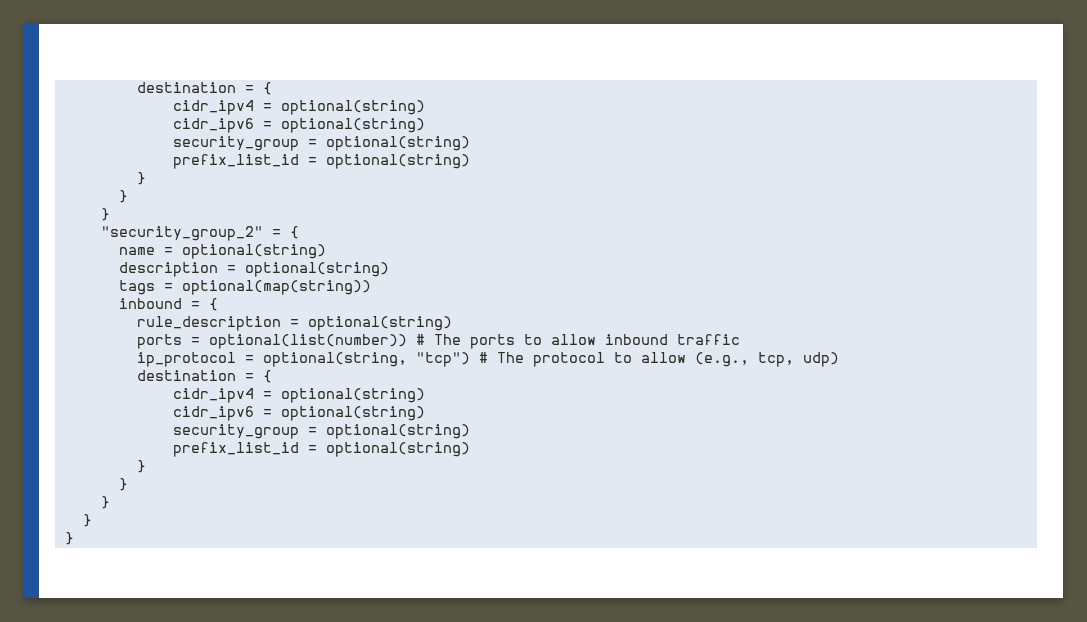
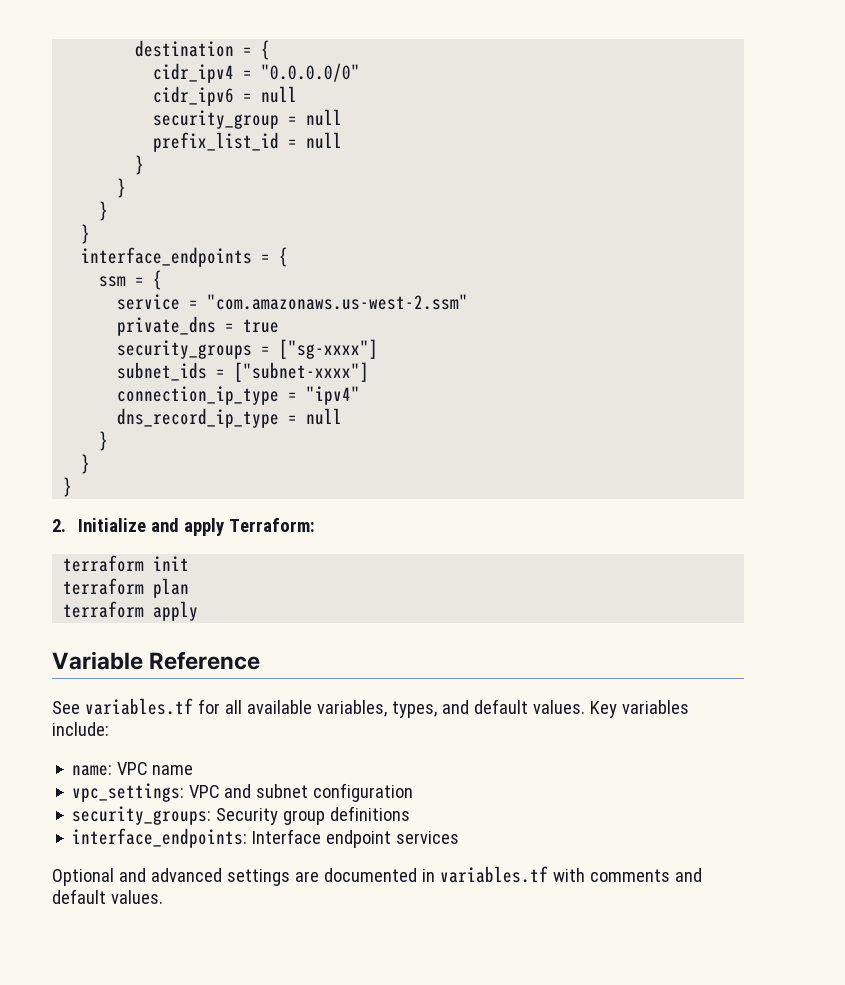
[137,82,273,95] [173,100,426,115] [173,118,426,133] [173,136,471,151] [173,154,471,169] [137,172,147,185] [119,190,129,203] [101,208,111,221] [101,226,300,241] [119,244,327,259] [119,262,390,277] [119,280,372,295] [119,298,219,311] [137,316,453,331] [137,334,741,349] [137,352,840,367] [137,370,273,383] [173,388,426,403] [173,406,426,421] [173,424,471,439] [173,442,471,457] [137,460,147,473] [119,478,129,491] [101,496,111,509] [83,514,93,527] [65,532,75,545] destination = { // cidr_ipv4 = optional(string) // cidr_ipv6 = optional(string) // security_group = optional(string) // prefix_list_id = optional(string) // } // } // } // "security_group_2" = { // name = optional(string) // description = optional(string) // tags = optional(map(string)) // inbound = { // rule_description = optional(string) // ports = optional(list(number)) # The ports to allow inbound traffic // ip_protocol = optional(string, "tcp") # The protocol to allow (e.g., tcp, udp) // destination = { // cidr_ipv4 = optional(string) // cidr_ipv6 = optional(string) // security_group = optional(string) // prefix_list_id = optional(string) // } // } // } // } // } -> [135,40,271,60] [153,63,361,83] [153,86,298,106] [153,109,343,129] [153,132,343,152] [135,155,145,175] [117,178,127,198] [99,201,109,221] [81,224,91,244] [81,247,289,267] [99,270,163,290] [117,294,469,310] [117,316,280,336] [117,339,379,359] [117,362,370,382] [117,386,361,405] [117,408,343,428] [99,431,109,451] [81,454,91,474] [63,477,73,497] [52,518,315,536] [63,555,190,572] [63,578,190,598] [63,601,199,621] [52,651,261,670] [52,698,689,718] [52,722,109,736] [72,762,194,776] [72,783,414,802] [72,806,411,825] [72,828,460,848] [52,866,702,886] [52,889,163,904] destination = { // cidr_ipv4 = "0.0.0.0/0" // cidr_ipv6 = null // security_group = null // prefix_list_id = null // } // } // } // } // interface_endpoints = { // ssm = { // service = "com.amazonaws.us-west-2.ssm" // private_dns = true // security_groups = ["sg-xxxx"] // subnet_ids = ["subnet-xxxx"] // connection_ip_type = "ipv4" // dns_record_ip_type = null // } // } // } // 2. Initialize and apply Terraform: // terraform init // terraform plan // terraform apply // Variable Reference // See variables.tf for all available variables, types, and default values. Key variables include: // name: VPC name // vpc_settings: VPC and subnet configuration // security_groups: Security group definitions // interface_endpoints: Interface endpoint services // Optional and advanced settings are documented in variables.tf with comments and default values.

